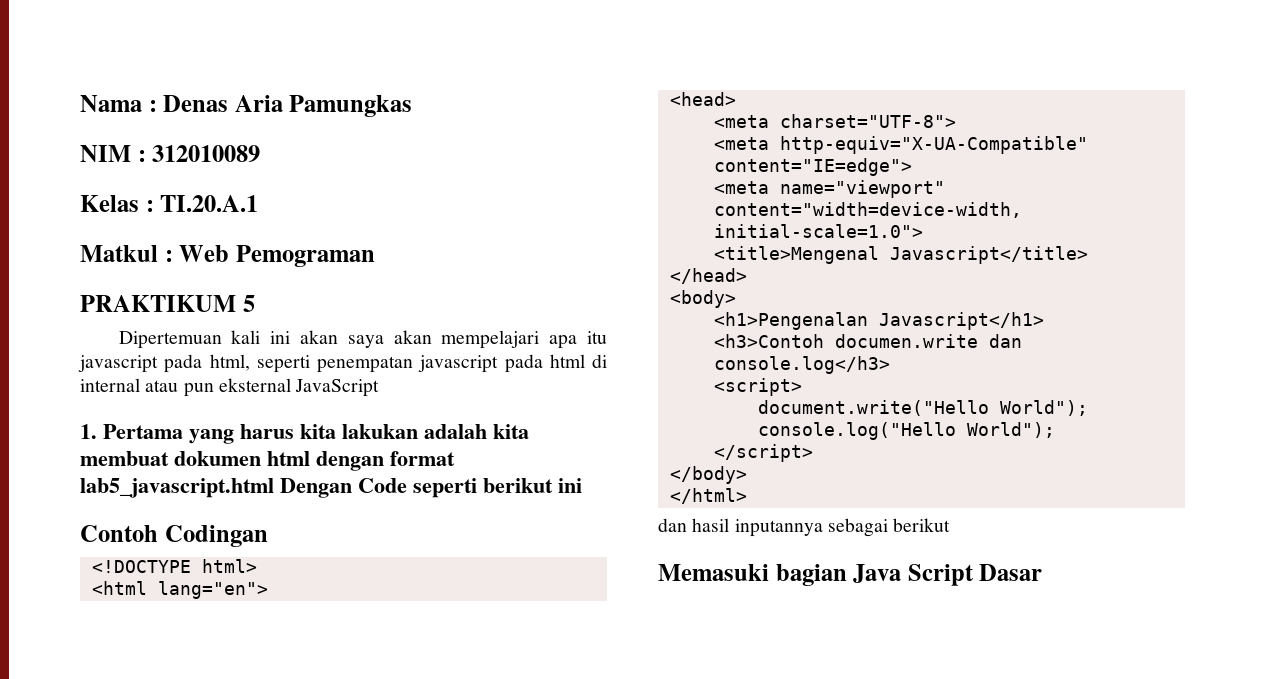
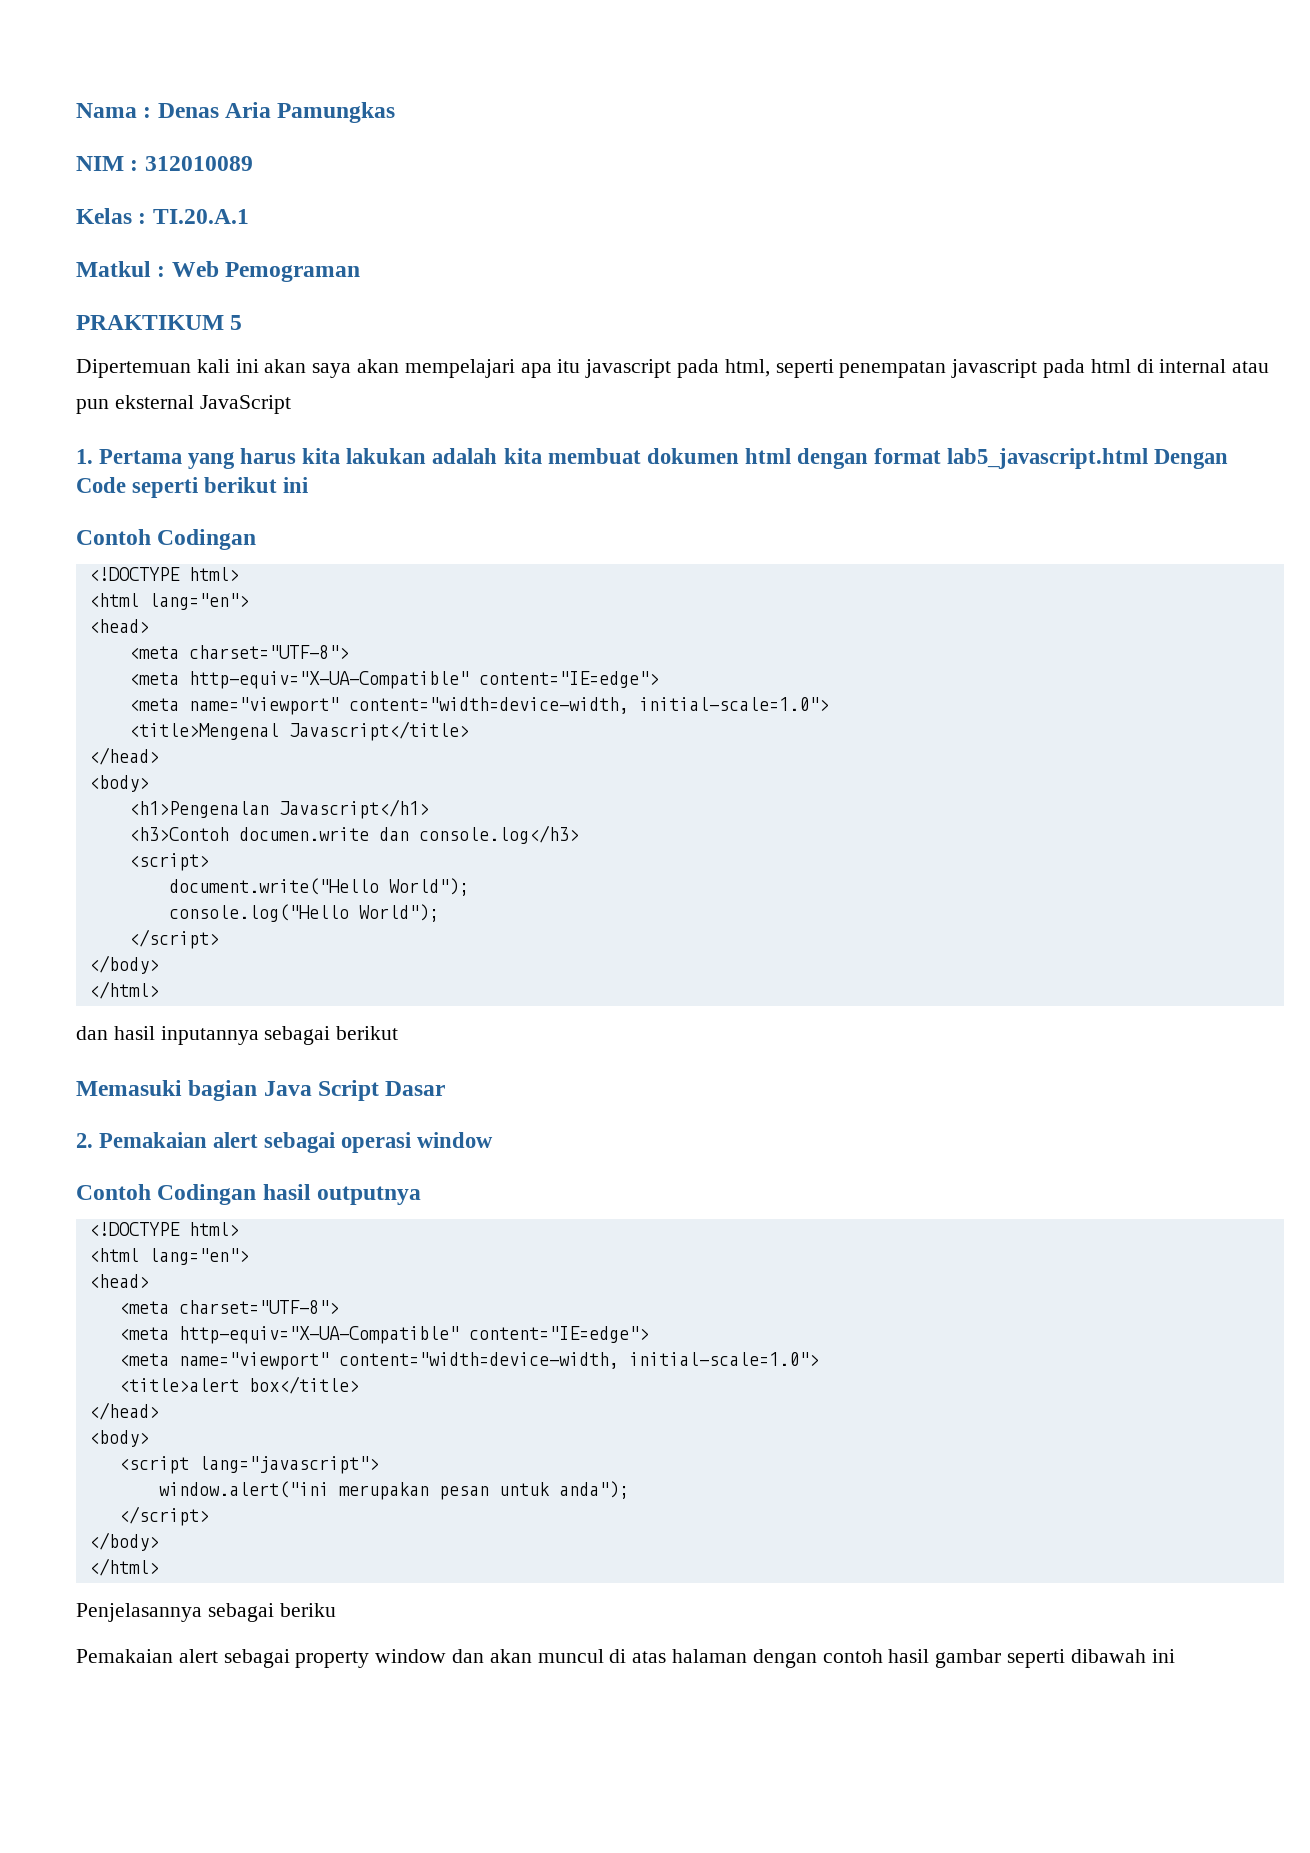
(1043, 572) none -> [76,1132,494,1153] [76,1184,422,1205] [88,1222,239,1236] [88,1248,249,1265] [88,1274,149,1288] [118,1300,339,1314] [118,1326,649,1344] [118,1352,819,1370] [118,1376,359,1394] [88,1402,159,1420] [88,1430,149,1447] [118,1456,379,1474] [158,1481,629,1500] [118,1506,209,1526] [88,1532,159,1551] [88,1558,159,1576] [76,1603,336,1622] [76,1649,1175,1668] // 2. Pemakaian alert sebagai operasi window // Contoh Codingan hasil outputnya // <!DOCTYPE html> // <html lang="en"> // <head> // <meta charset="UTF-8"> // <meta http-equiv="X-UA-Compatible" content="IE=edge"> // <meta name="viewport" content="width=device-width, initial-scale=1.0"> // <title>alert box</title> // </head> // <body> // <script lang="javascript"> // window.alert("ini merupakan pesan untuk anda"); // </script> // </body> // </html> // Penjelasannya sebagai beriku // Pemakaian alert sebagai property window dan akan muncul di atas halaman dengan contoh hasil gambar seperti dibawah ini

